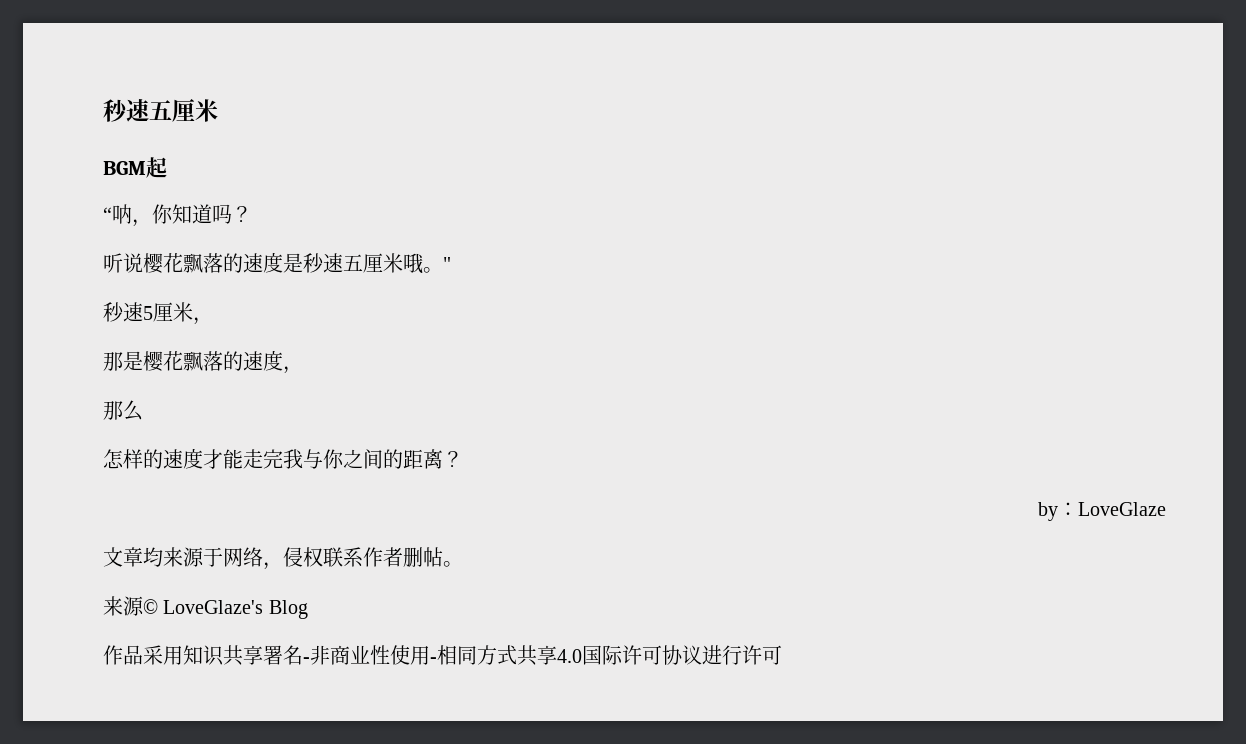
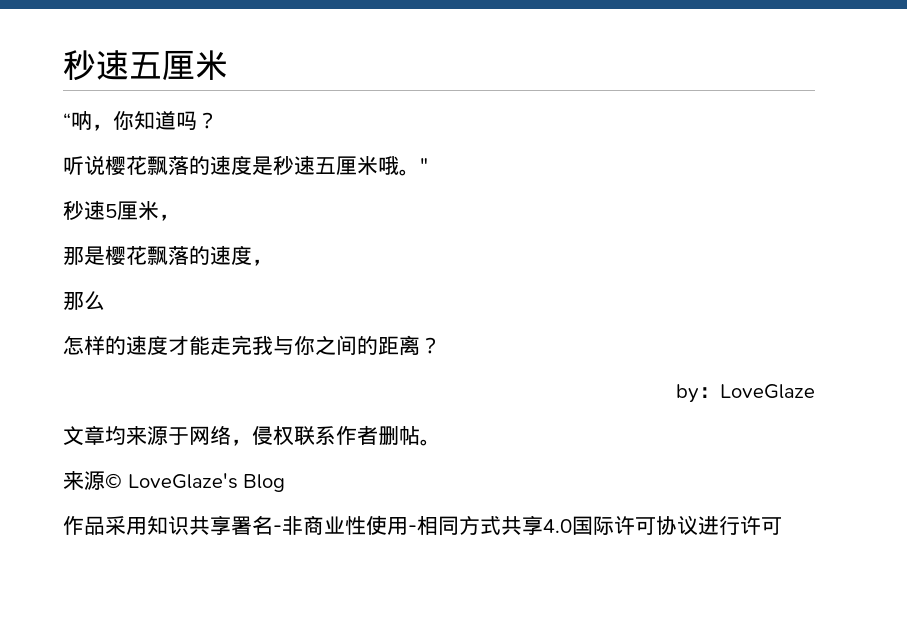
[103,99,218,122] [103,157,167,178] 秒速五厘米 // BGM起 -> [63,50,228,81] 秒速五厘米

